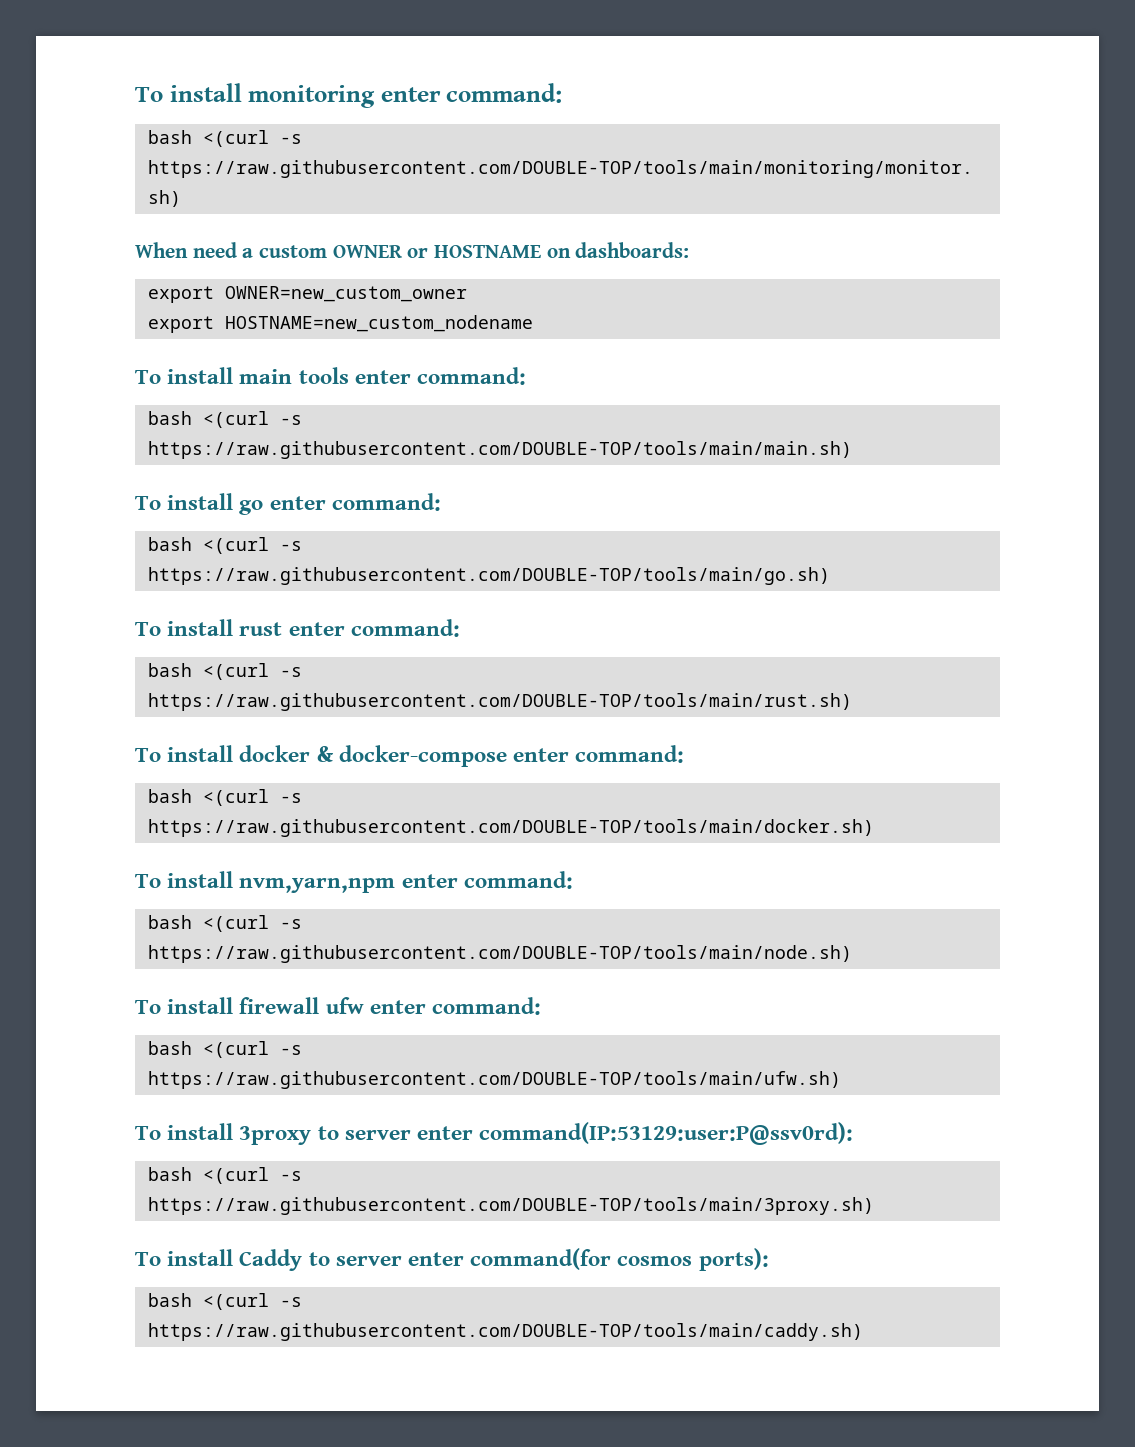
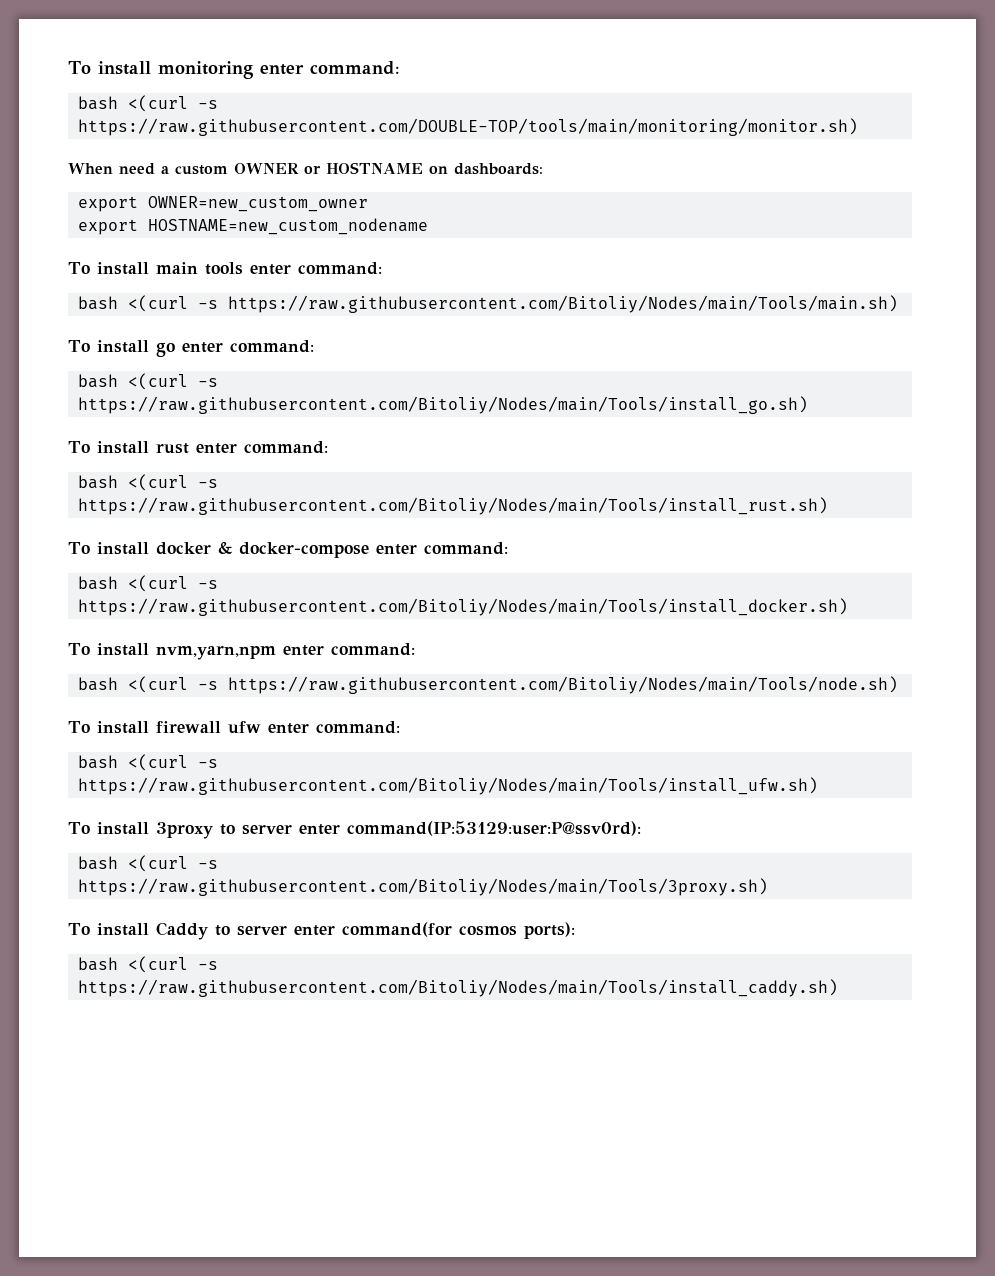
[147,441,852,459] https://raw.githubusercontent.com/DOUBLE-TOP/tools/main/main.sh) -> [227,295,898,313] https://raw.githubusercontent.com/Bitoliy/Nodes/main/Tools/main.sh)
[147,567,830,585] https://raw.githubusercontent.com/DOUBLE-TOP/tools/main/go.sh) -> [77,396,808,414] https://raw.githubusercontent.com/Bitoliy/Nodes/main/Tools/install_go.sh)
[147,693,852,711] https://raw.githubusercontent.com/DOUBLE-TOP/tools/main/rust.sh) -> [77,497,828,515] https://raw.githubusercontent.com/Bitoliy/Nodes/main/Tools/install_rust.sh)
[147,819,874,837] https://raw.githubusercontent.com/DOUBLE-TOP/tools/main/docker.sh) -> [77,598,848,616] https://raw.githubusercontent.com/Bitoliy/Nodes/main/Tools/install_docker.sh)
[147,945,852,963] https://raw.githubusercontent.com/DOUBLE-TOP/tools/main/node.sh) -> [227,676,898,694] https://raw.githubusercontent.com/Bitoliy/Nodes/main/Tools/node.sh)
[147,1071,841,1089] https://raw.githubusercontent.com/DOUBLE-TOP/tools/main/ufw.sh) -> [77,777,818,795] https://raw.githubusercontent.com/Bitoliy/Nodes/main/Tools/install_ufw.sh)
[147,1197,874,1215] https://raw.githubusercontent.com/DOUBLE-TOP/tools/main/3proxy.sh) -> [77,878,768,896] https://raw.githubusercontent.com/Bitoliy/Nodes/main/Tools/3proxy.sh)
[147,1323,863,1341] https://raw.githubusercontent.com/DOUBLE-TOP/tools/main/caddy.sh) -> [77,979,838,997] https://raw.githubusercontent.com/Bitoliy/Nodes/main/Tools/install_caddy.sh)

